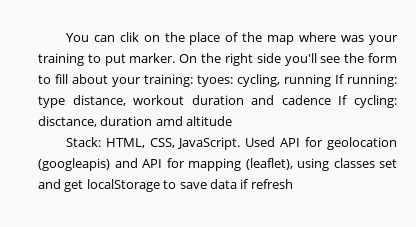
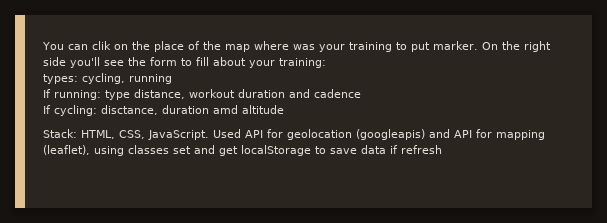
[197,75,233,87] tyoes: -> [43,74,78,84] // types:
(331, 80) none -> (172, 79) //
(331, 100) none -> (361, 93) //

